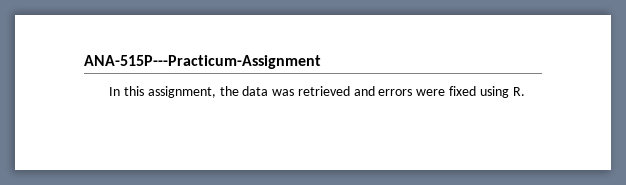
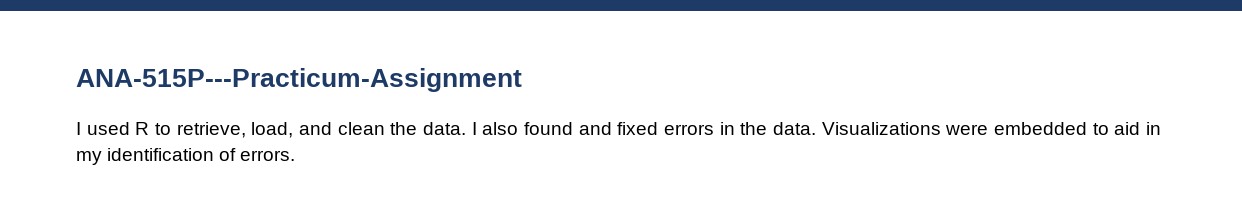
[109,86,525,98] In this assignment, the data was retrieved and errors were fixed using R. -> [76,122,1161,138] [76,148,296,165] I used R to retrieve, load, and clean the data. I also found and fixed errors in the data. Visualizations were embedded to aid in my identification of errors.

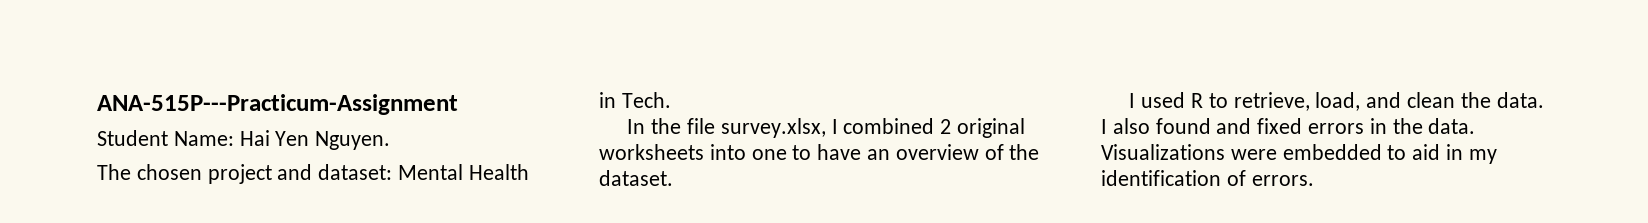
(522, 80) none -> [97,130,391,150] [97,164,529,184] [599,92,671,108] [627,118,1025,138] [599,144,1040,160] [599,170,673,186] // Student Name: Hai Yen Nguyen. // The chosen project and dataset: Mental Health in Tech. // In the file survey.xlsx, I combined 2 original worksheets into one to have an overview of the dataset.

